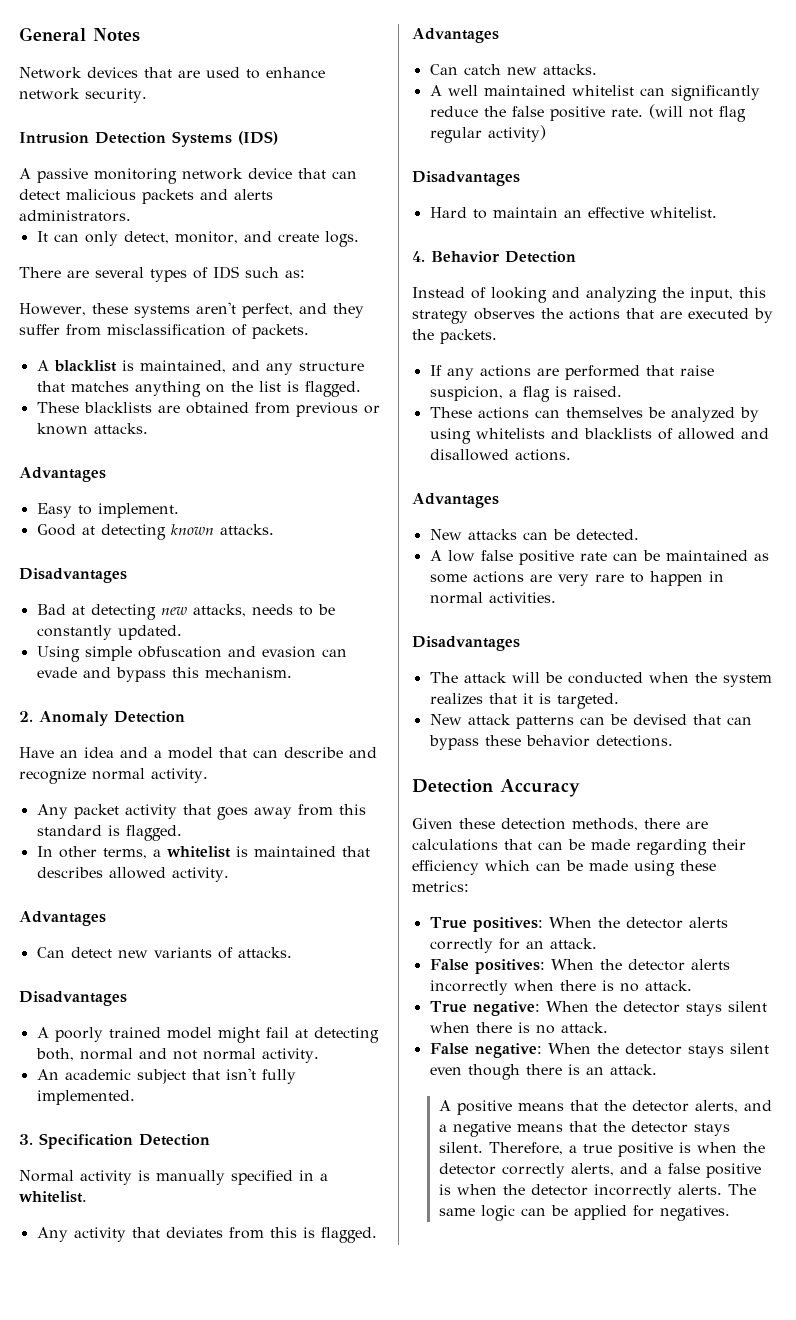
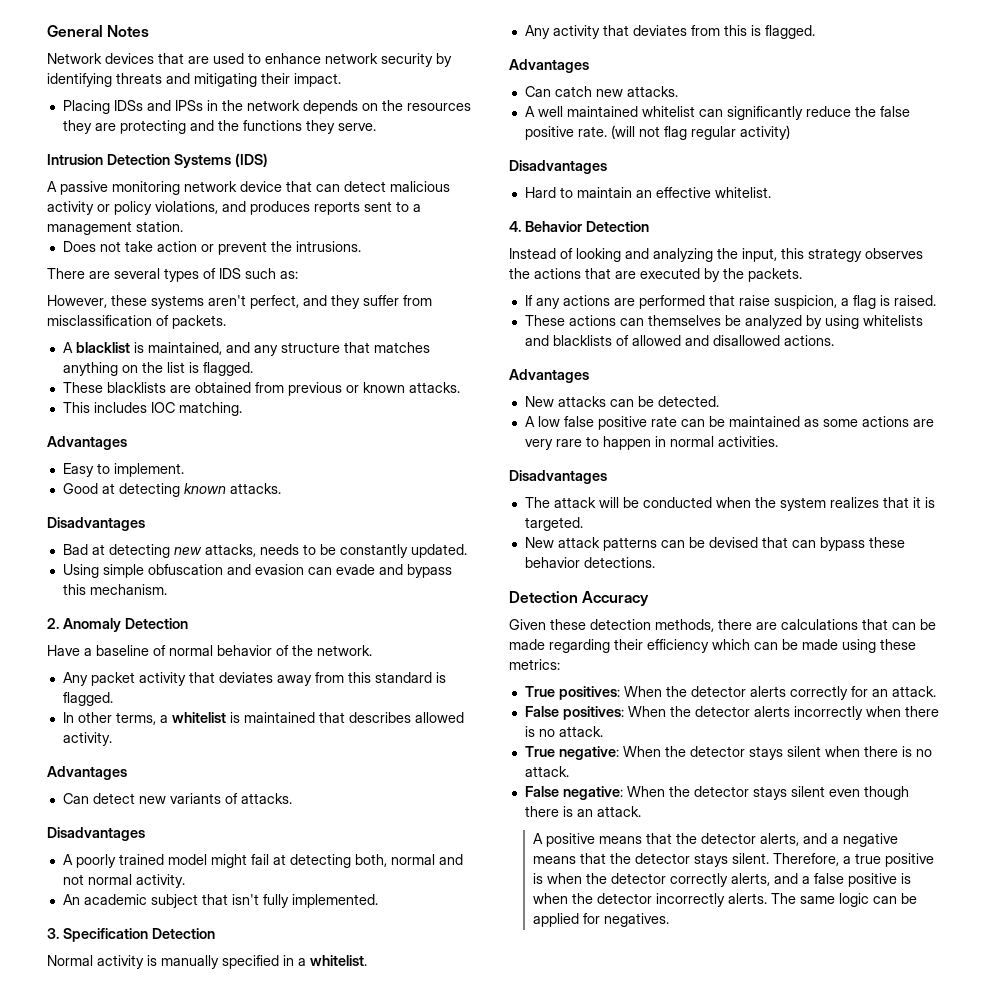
[85,88,147,103] security. -> [381,53,452,67] [47,73,341,87] [62,100,471,114] [62,120,376,134] security by identifying threats and mitigating their impact. // Placing IDSs and IPSs in the network depends on the resources they are protecting and the functions they serve.
[142,189,273,204] [19,210,131,222] [36,231,359,247] packets and alerts administrators. // It can only detect, monitor, and create logs. -> [47,201,421,215] [47,221,183,235] [62,241,361,255] activity or policy violations, and produces reports sent to a management station. // Does not take action or prevent the intrusions.
(148, 428) none -> [62,402,242,416] // This includes IOC matching.
[60,747,377,759] [19,768,208,784] an idea and a model that can describe and recognize normal activity. -> [84,645,372,656] a baseline of normal behavior of the network.
[216,807,248,820] goes -> [218,672,273,683] deviates

